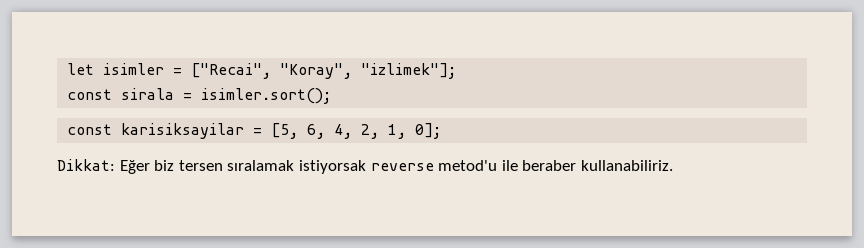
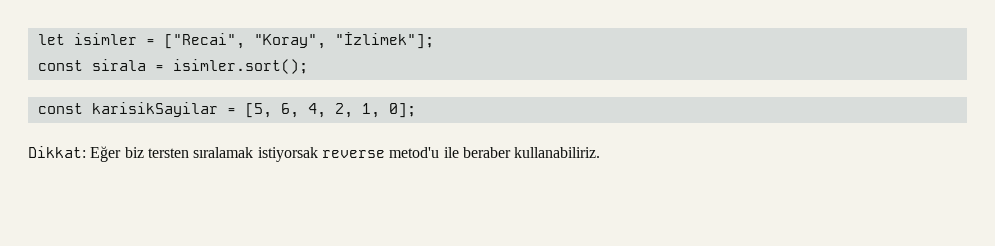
[361,63,457,79] "izlimek"]; -> [334,32,434,49] "İzlimek"];
[121,123,245,139] karisiksayilar -> [91,102,218,117] karisikSayilar
[178,160,223,171] tersen -> [147,148,189,158] tersten

